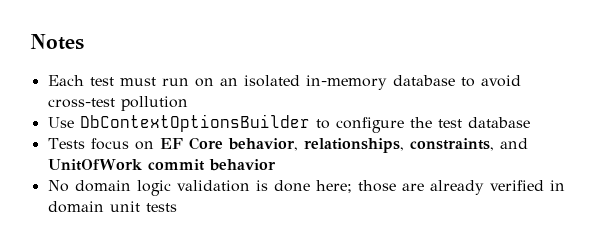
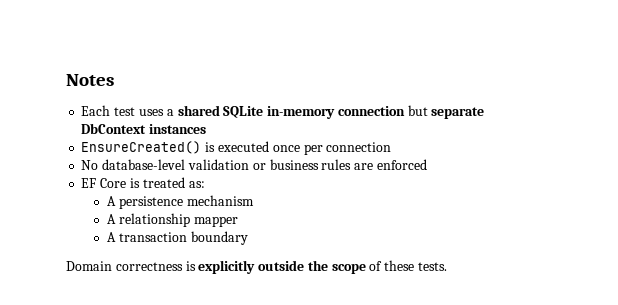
[119,75,521,90] [47,96,188,111] [47,114,530,133] [47,137,528,153] [47,159,276,171] [47,180,565,196] [47,201,177,213] must run on an isolated in-memory database to avoid cross-test pollution // Use DbContextOptionsBuilder to configure the test database // Tests focus on EF Core behavior, relationships, constraints, and UnitOfWork commit behavior // No domain logic validation is done here; those are already verified in domain unit tests -> [138,105,485,119] [81,123,207,134] [81,141,392,155] [81,159,427,170] [81,177,205,188] [106,195,254,209] [106,213,238,227] [106,231,248,245] [66,260,448,274] uses a shared SQLite in-memory connection but separate DbContext instances // EnsureCreated() is executed once per connection // No database-level validation or business rules are enforced // EF Core is treated as: // A persistence mechanism // A relationship mapper // A transaction boundary // Domain correctness is explicitly outside the scope of these tests.

